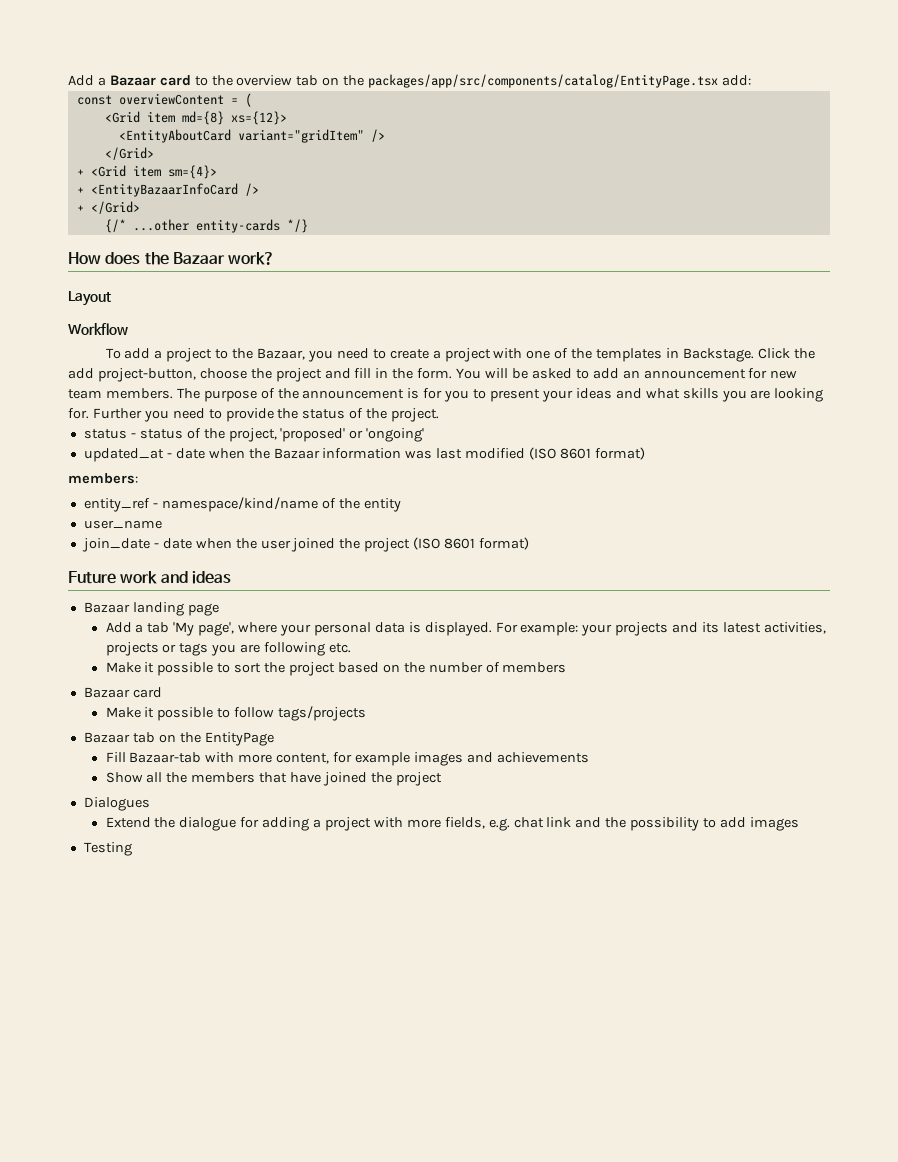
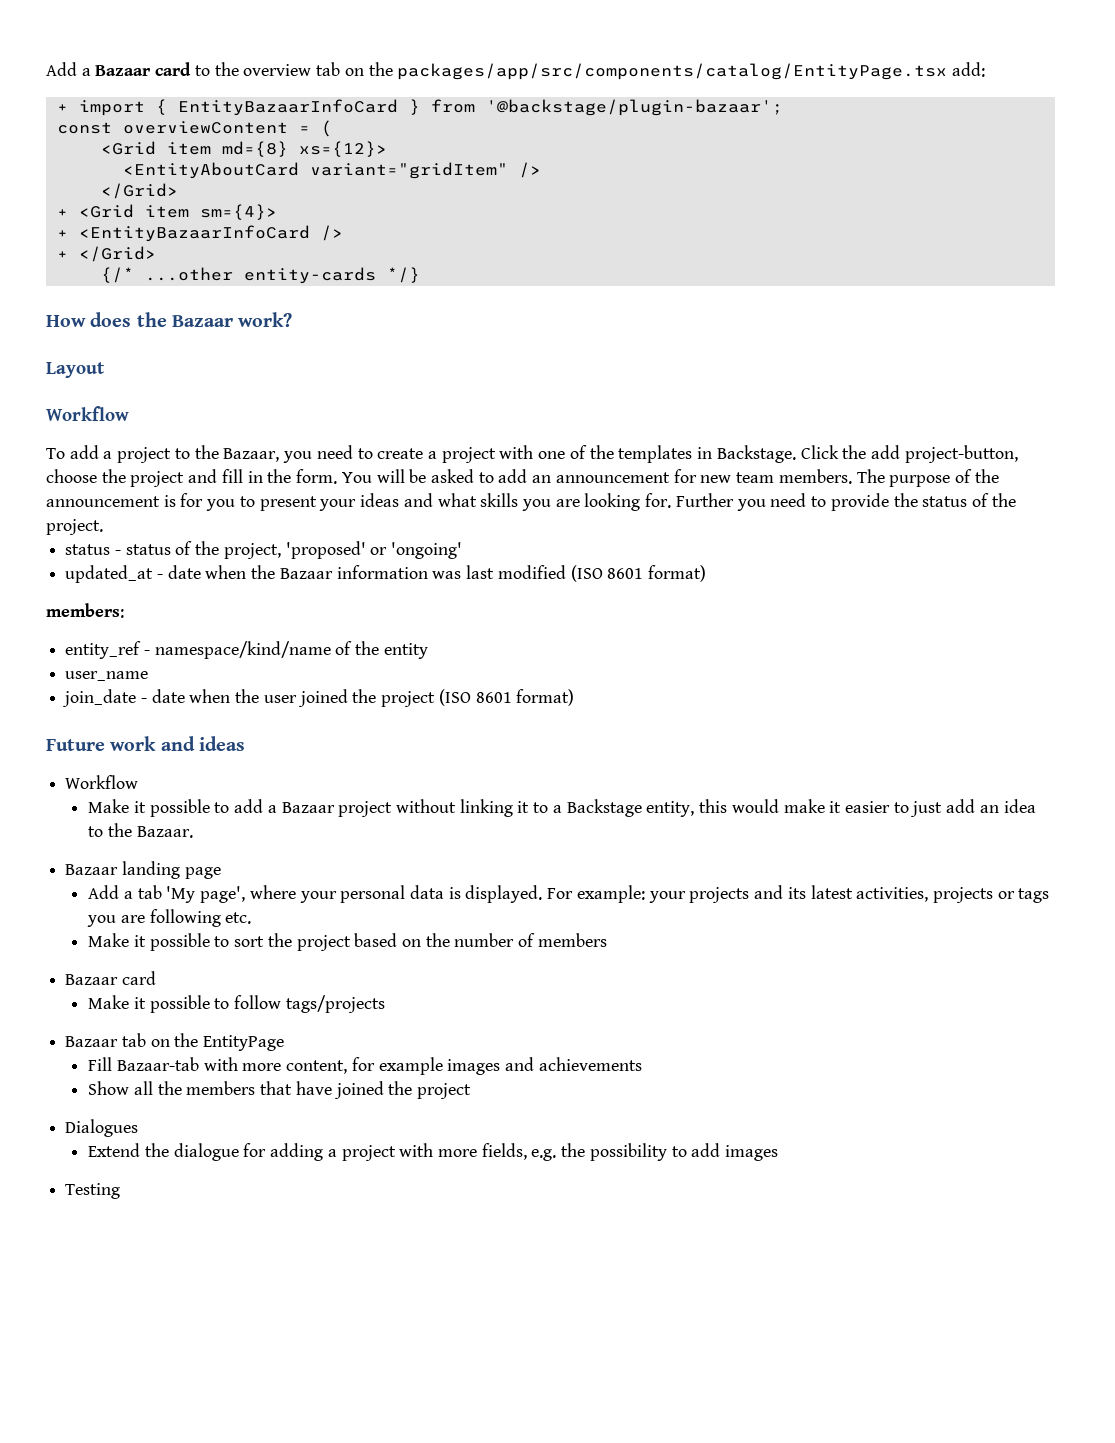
(752, 80) none -> [56,99,783,116] // + import { EntityBazaarInfoCard } from '@backstage/plugin-bazaar';
(231, 577) none -> [65,775,139,789] [88,799,1036,817] [88,823,193,838] // Workflow // Make it possible to add a Bazaar project without linking it to a Backstage entity, this would make it easier to just add an idea to the Bazaar.
[513,817,602,828] chat link and -> (557, 1155) none

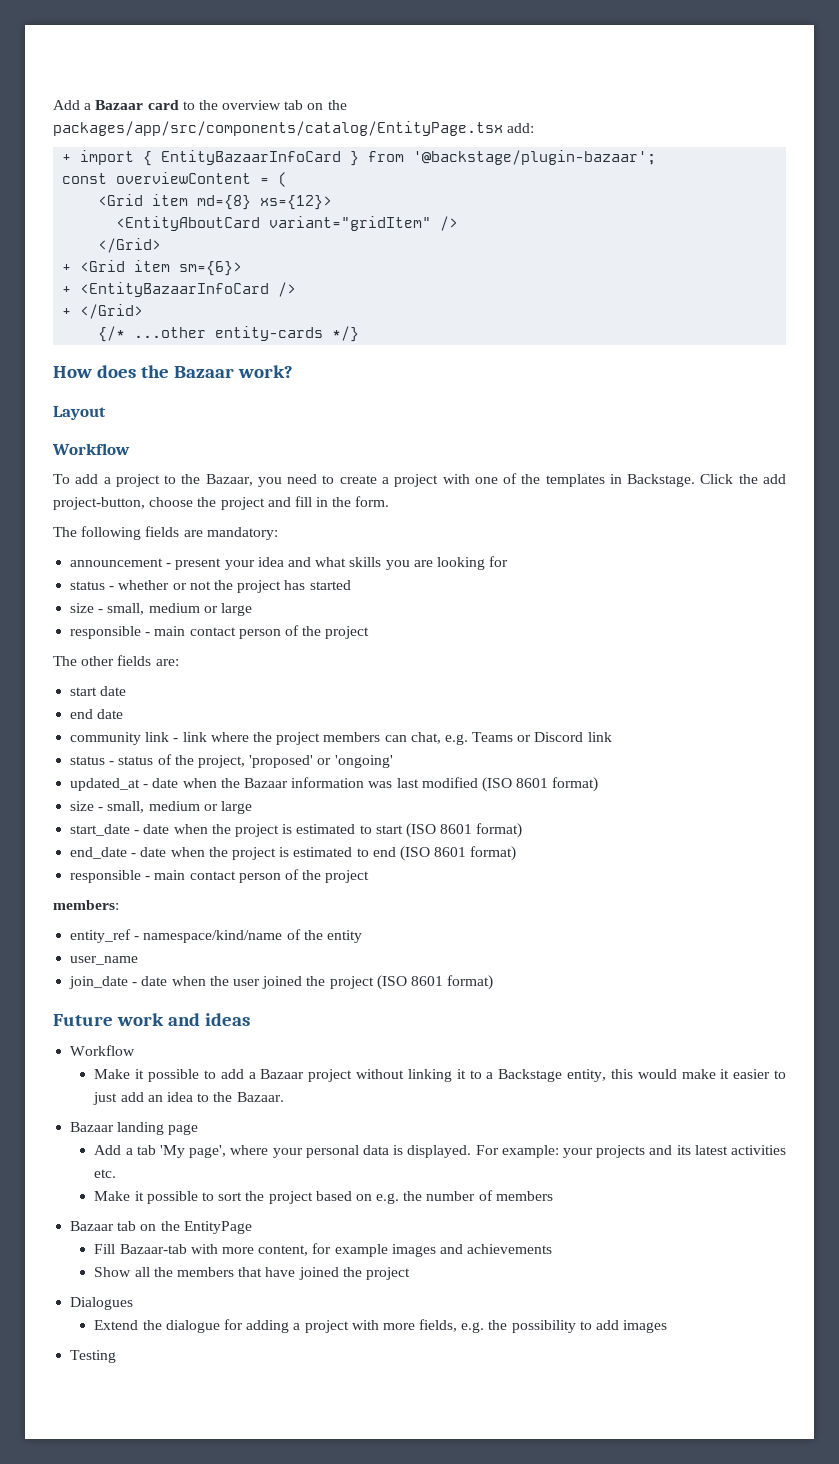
[199,204,277,220] sm={4}> -> [179,261,243,276] sm={6}>
[341,469,999,487] [46,493,255,511] You will be asked to add an announcement for new team members. The purpose of the announcement is for you to -> [53,526,278,540] [70,558,172,567] // The following fields are mandatory: // announcement -
[360,493,400,507] ideas -> [257,557,284,567] idea
[645,493,1016,511] [46,519,103,535] for. Further you need to provide the status of the project. -> [489,556,509,567] [70,580,351,593] [70,603,252,616] [70,625,370,639] [53,655,179,666] [70,686,127,696] [70,709,124,719] [70,732,612,745] for // status - whether or not the project has started // size - small, medium or large // responsible - main contact person of the project // The other fields are: // start date // end date // community link - link where the project members can chat, e.g. Teams or Discord link
(706, 573) none -> [70,801,252,814] [70,823,523,838] [70,846,517,861] [70,869,370,883] // size - small, medium or large // start_date - date when the project is estimated to start (ISO 8601 format) // end_date - date when the project is estimated to end (ISO 8601 format) // responsible - main contact person of the project
[856,887,1050,903] [87,909,221,927] activities, projects or tags you are following -> [730,1145,786,1155] activities
(421, 943) none -> [376,1193,400,1204] e.g.
[65,971,156,985] [88,995,385,1013] // Bazaar card // Make it possible to follow tags/projects -> (553, 1196) none

